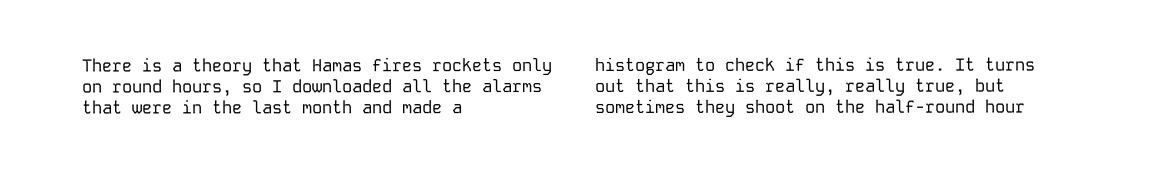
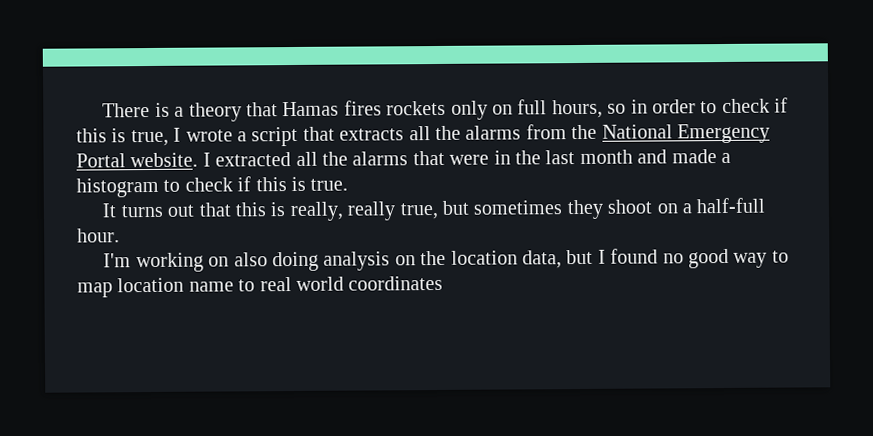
[111,79,163,93] round -> [517,99,548,115] full
[271,79,393,93] I downloaded -> [630,97,789,114] [76,123,770,147] [76,152,292,168] in order to check if this is true, I wrote a script that extracts all the alarms from the National Emergency Portal website. I extracted
(945, 64) none -> (349, 184) //
[835,99,1026,113] the half-round hour -> [682,197,766,214] [77,228,120,243] [103,248,789,273] [77,275,444,298] a half-full hour. // I'm working on also doing analysis on the location data, but I found no good way to map location name to real world coordinates

